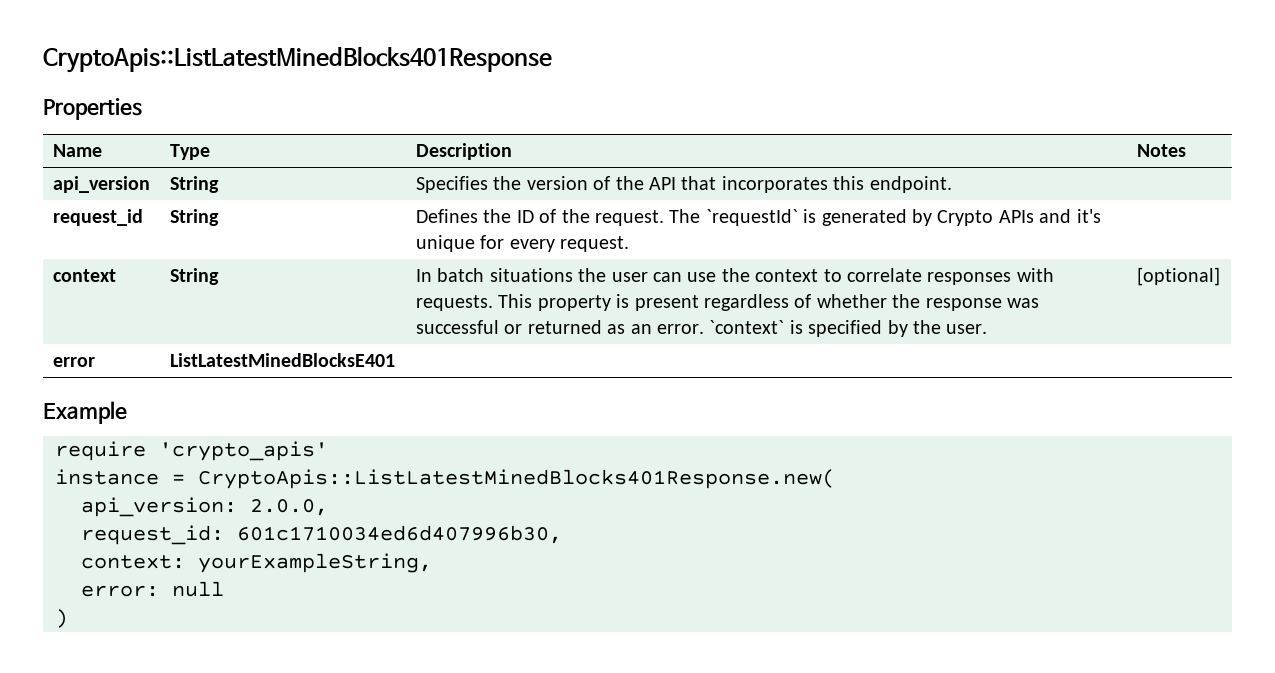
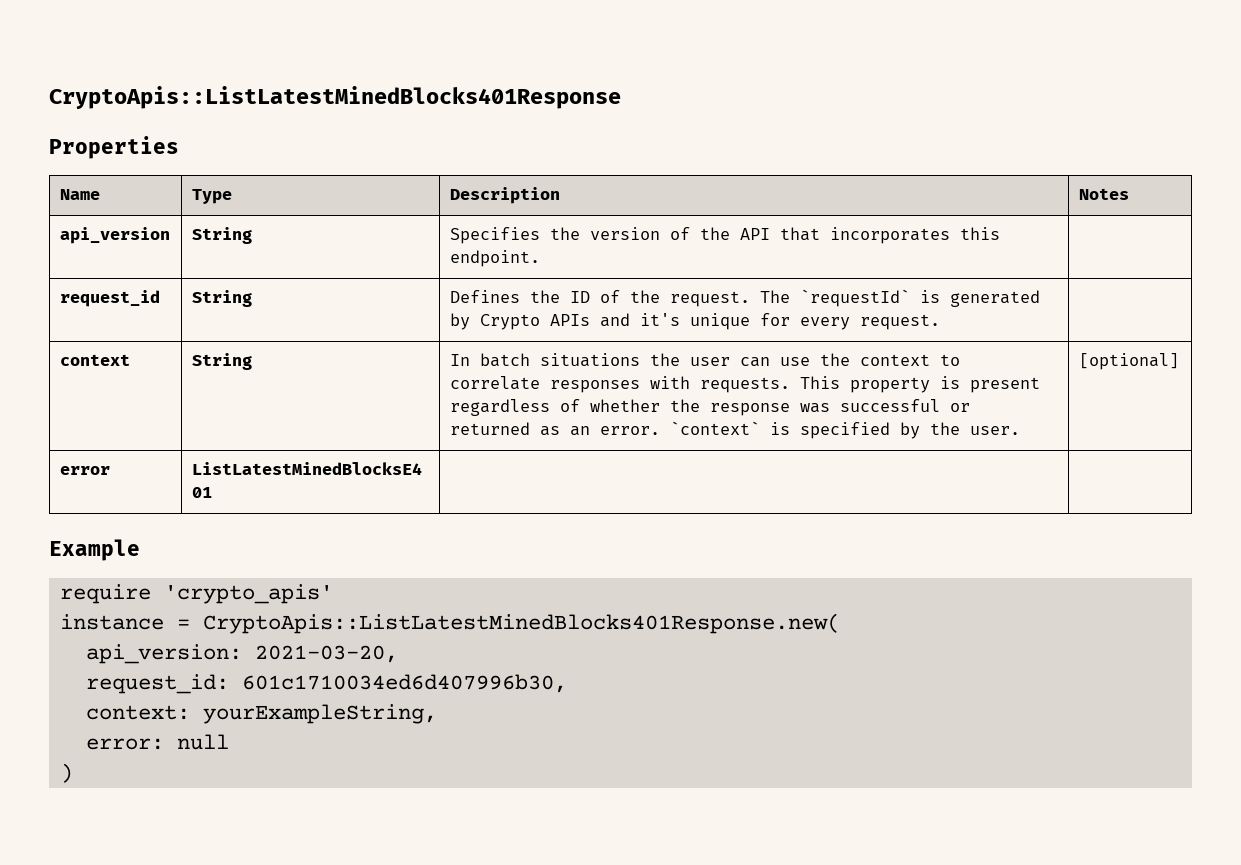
[250,499,328,516] 2.0.0, -> [255,645,399,663] 2021-03-20,

